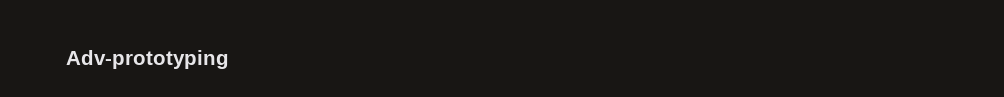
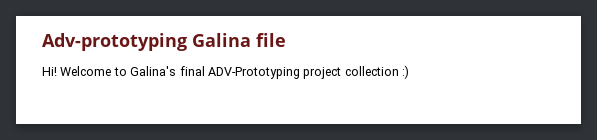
(229, 59) none -> [192,33,286,47] [42,65,409,79] Galina file // Hi! Welcome to Galina's final ADV-Prototyping project collection :)

